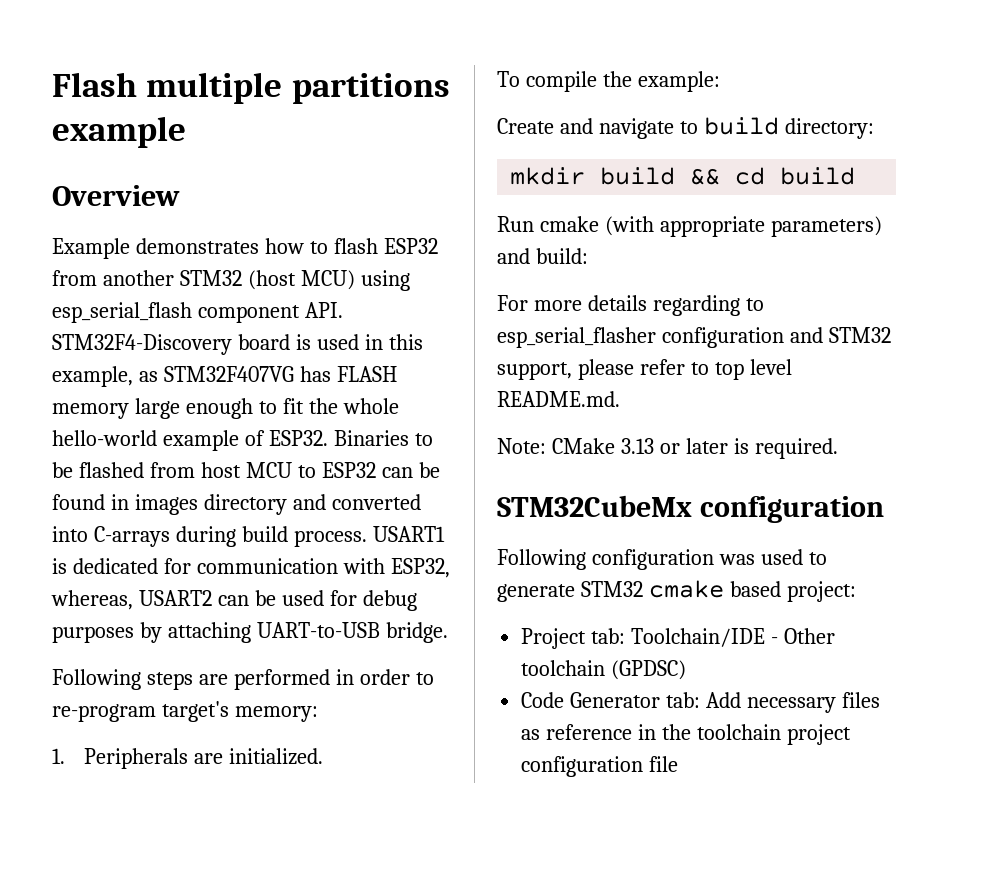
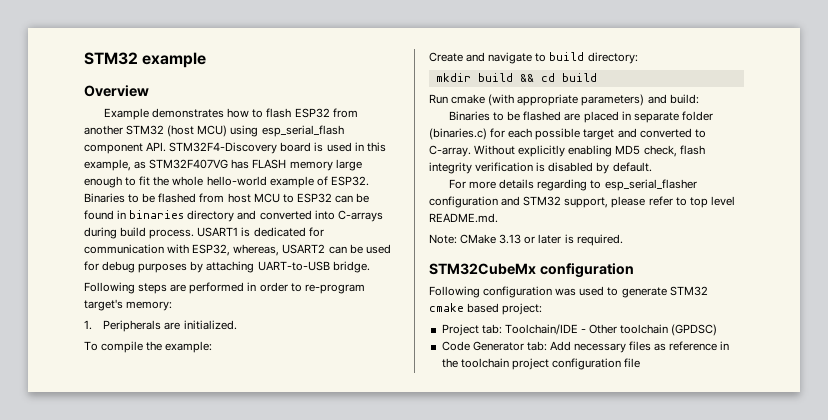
[52,72,450,104] Flash multiple partitions -> [84,52,138,65] STM32
[134,494,198,515] images -> [129,210,185,219] binaries
(588, 256) none -> [448,111,713,123] [429,128,706,140] [429,145,705,157] [429,162,652,174] // Binaries to be flashed are placed in separate folder (binaries.c) for each possible target and converted to C-array. Without explicitly enabling MD5 check, flash integrity verification is disabled by default.

